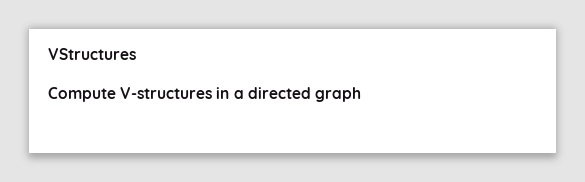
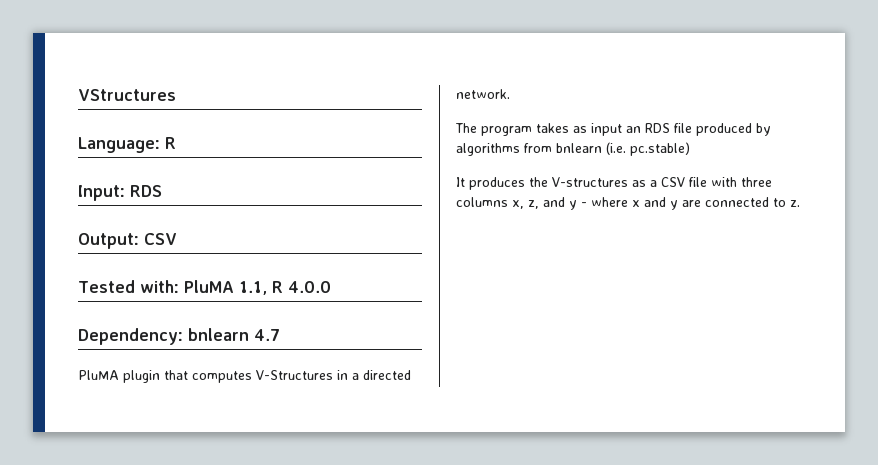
[48,87,361,102] Compute V-structures in a directed graph -> [78,137,176,153] [78,185,162,201] [78,233,177,249] [78,280,331,295] [78,328,280,345] [78,370,411,383] [456,89,510,99] [455,123,771,136] [456,142,690,156] [456,177,772,190] [456,197,800,210] Language: R // Input: RDS // Output: CSV // Tested with: PluMA 1.1, R 4.0.0 // Dependency: bnlearn 4.7 // PluMA plugin that computes V-Structures in a directed network. // The program takes as input an RDS file produced by algorithms from bnlearn (i.e. pc.stable) // It produces the V-structures as a CSV file with three columns x, z, and y - where x and y are connected to z.

